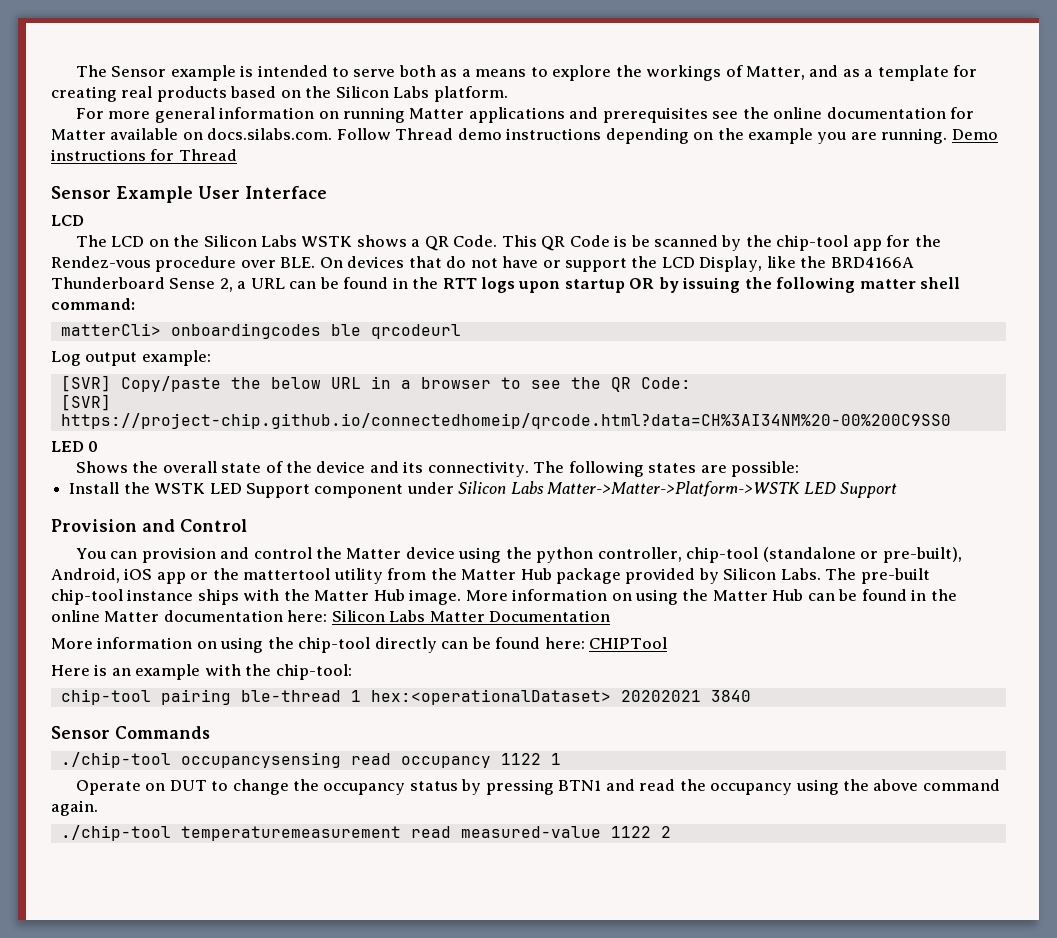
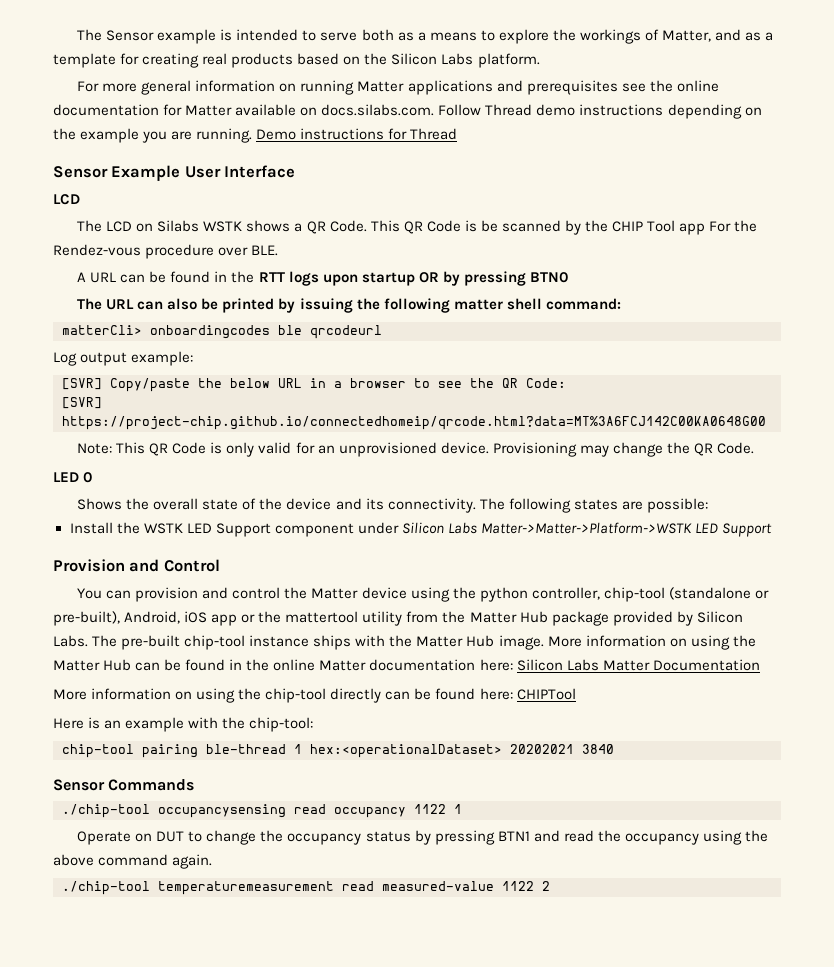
[173,235,297,247] the Silicon Labs -> [157,220,200,232] Silabs
[776,235,911,251] chip-tool app for -> [612,220,732,235] CHIP Tool app For
[319,256,914,272] [51,277,247,292] On devices that do not have or support the LCD Display, like the BRD4166A Thunderboard Sense 2, a -> [77,272,87,282] // A
(679, 285) none -> [463,271,568,286] [77,298,296,313] pressing BTN0 // The URL can also be printed by
[60,413,951,429] https://project-chip.github.io/connectedhomeip/qrcode.html?data=CH%3AI34NM%20-00%200C9SS0 -> [62,416,766,430] [77,442,754,457] https://project-chip.github.io/connectedhomeip/qrcode.html?data=MT%3A6FCJ142C00KA0648G00 // Note: This QR Code is only valid for an unprovisioned device. Provisioning may change the QR Code.

